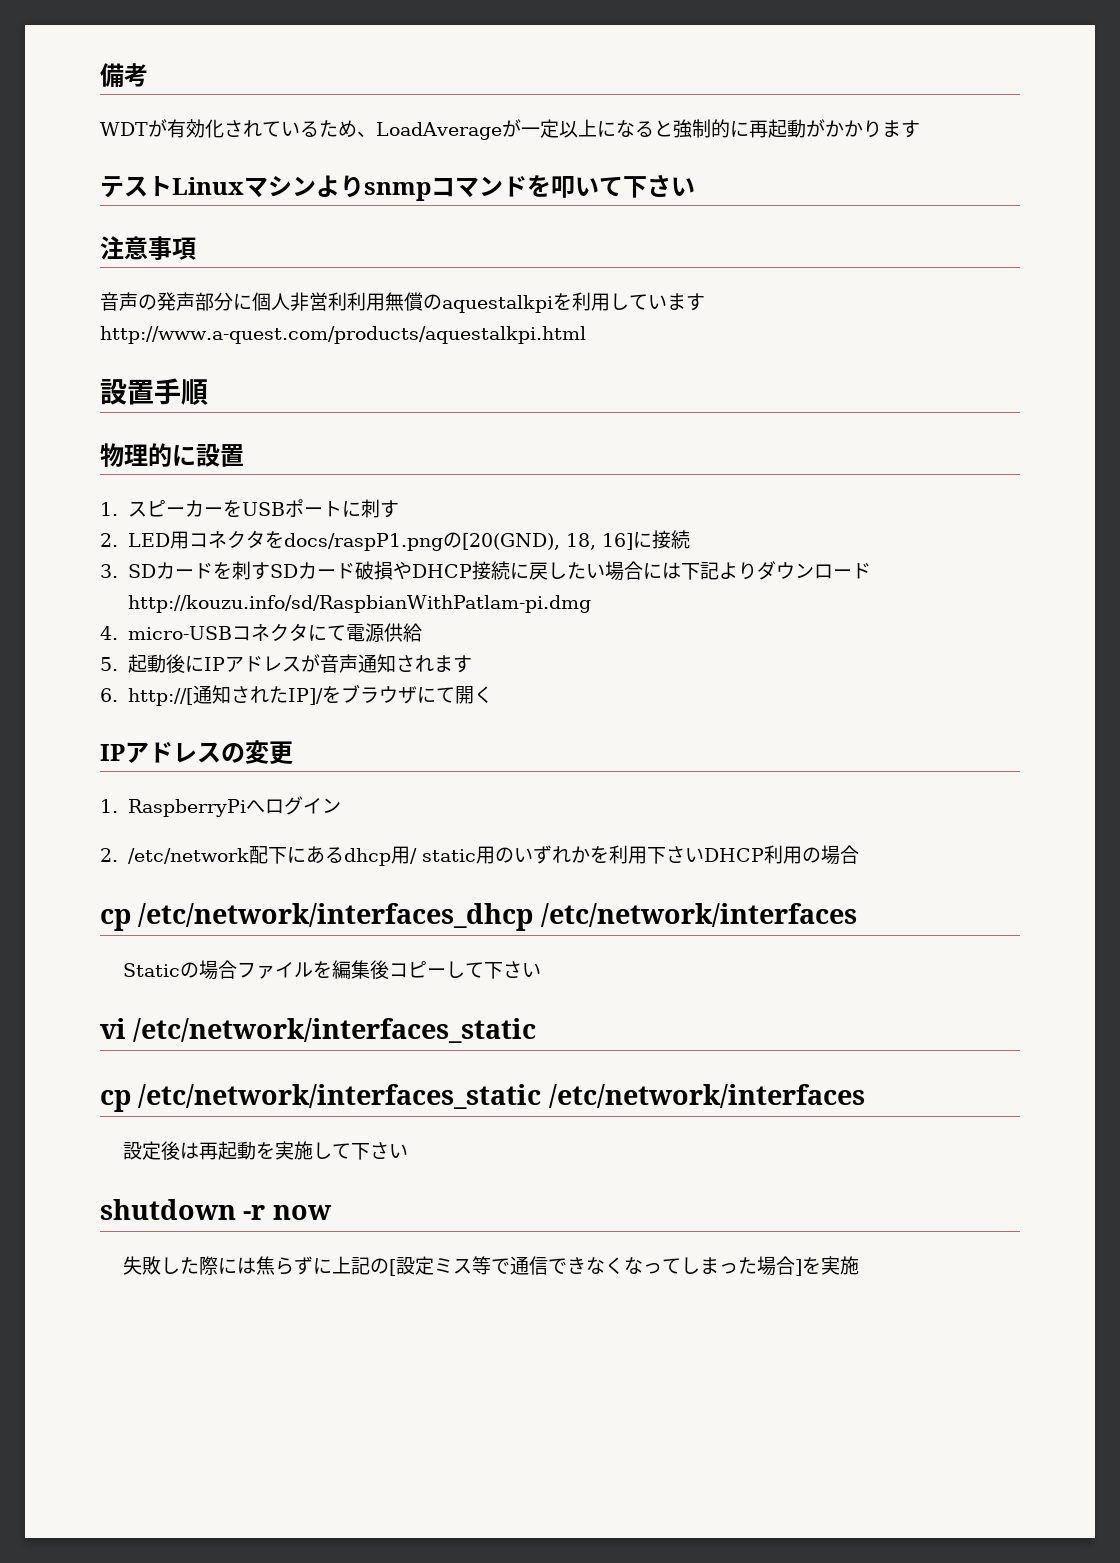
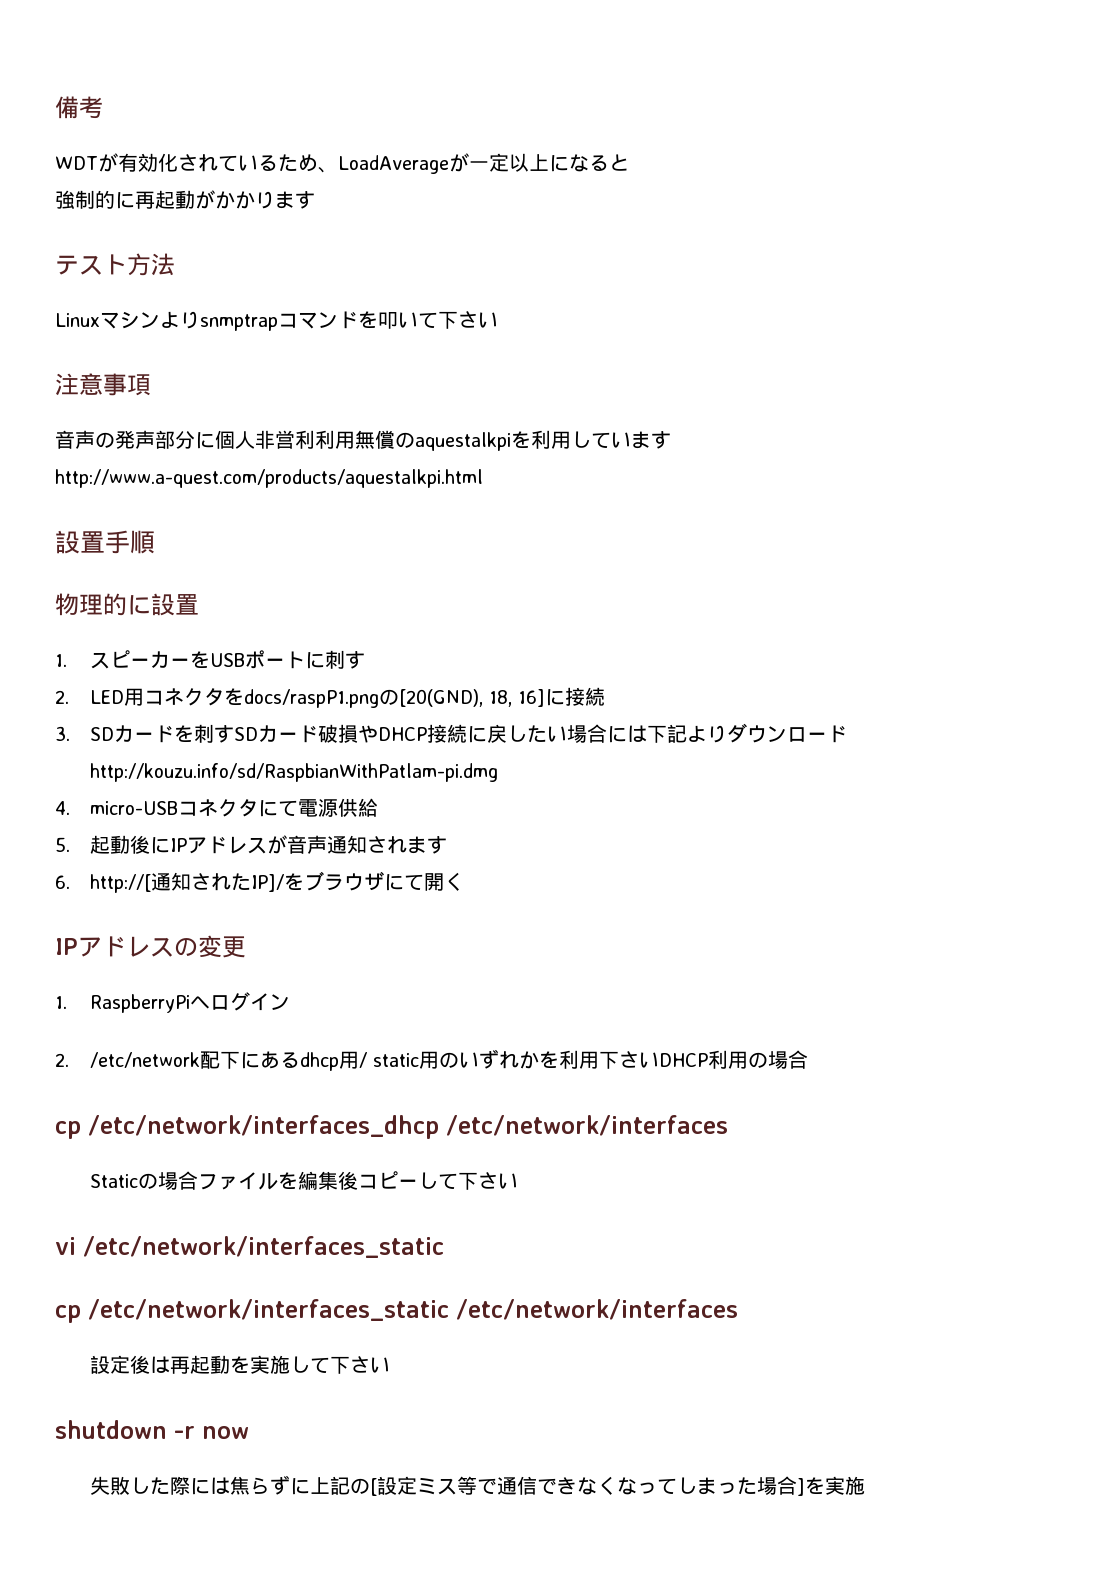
(673, 128) none -> (629, 162) //
(172, 186) none -> [127,253,175,276] 方法 //
[364,182,431,201] snmp -> [200,314,278,331] snmptrap

